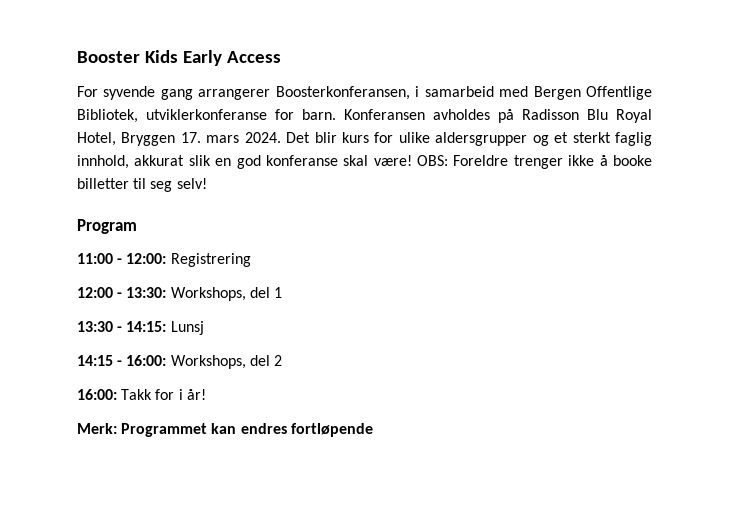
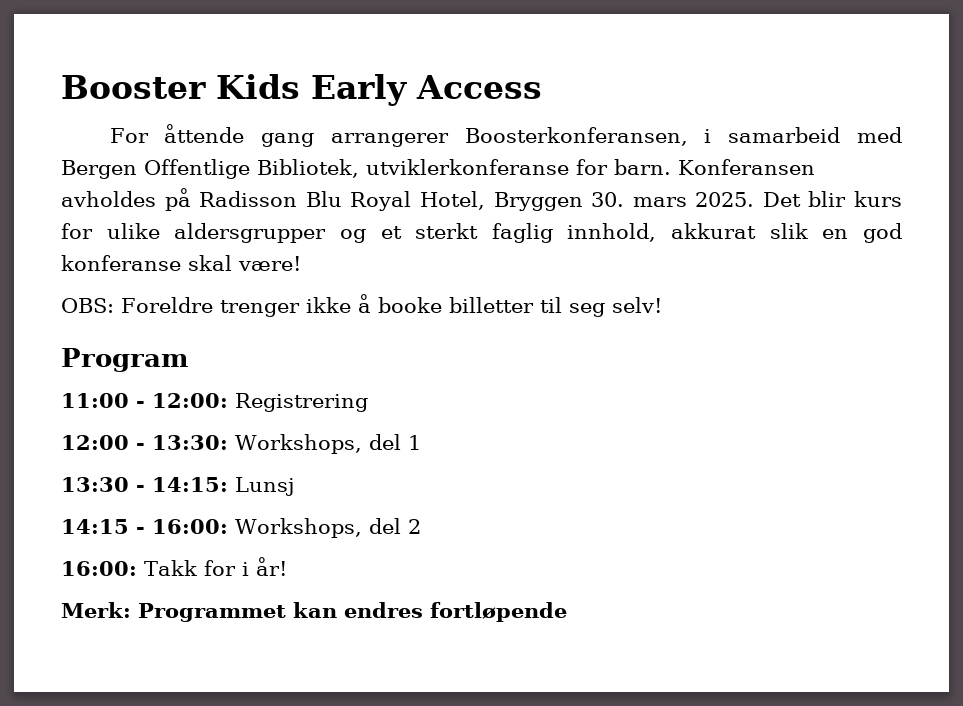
[103,86,156,100] syvende -> [164,124,245,143] åttende
[180,132,281,143] 17. mars 2024. -> [591,192,755,207] 30. mars 2025.
(412, 160) none -> (301, 263) //

